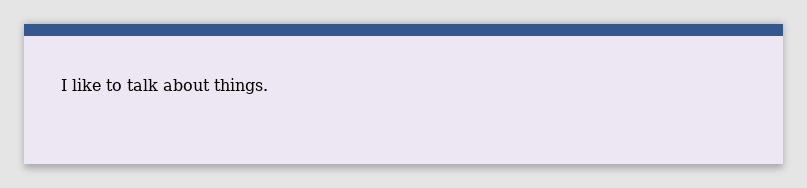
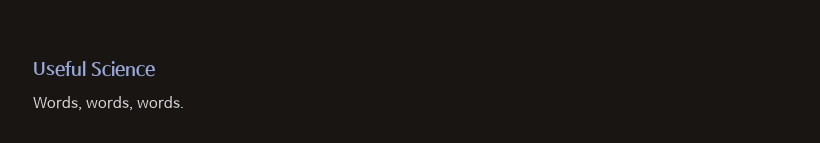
[61,78,268,94] I like to talk about things. -> [33,61,155,77] [33,96,184,111] Useful Science // Words, words, words.

